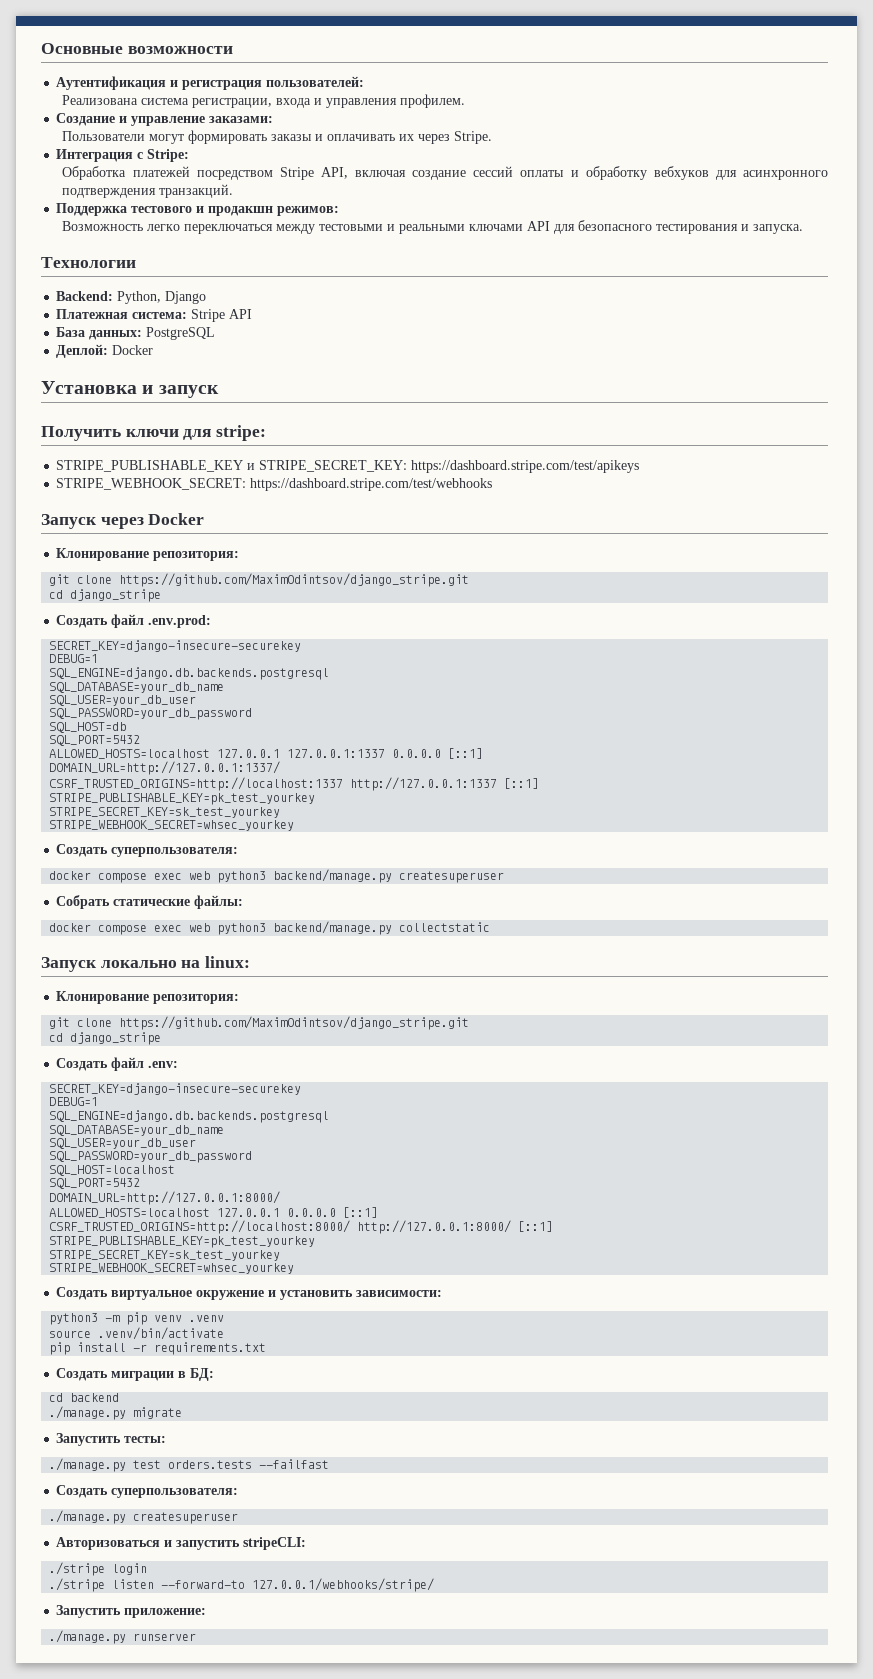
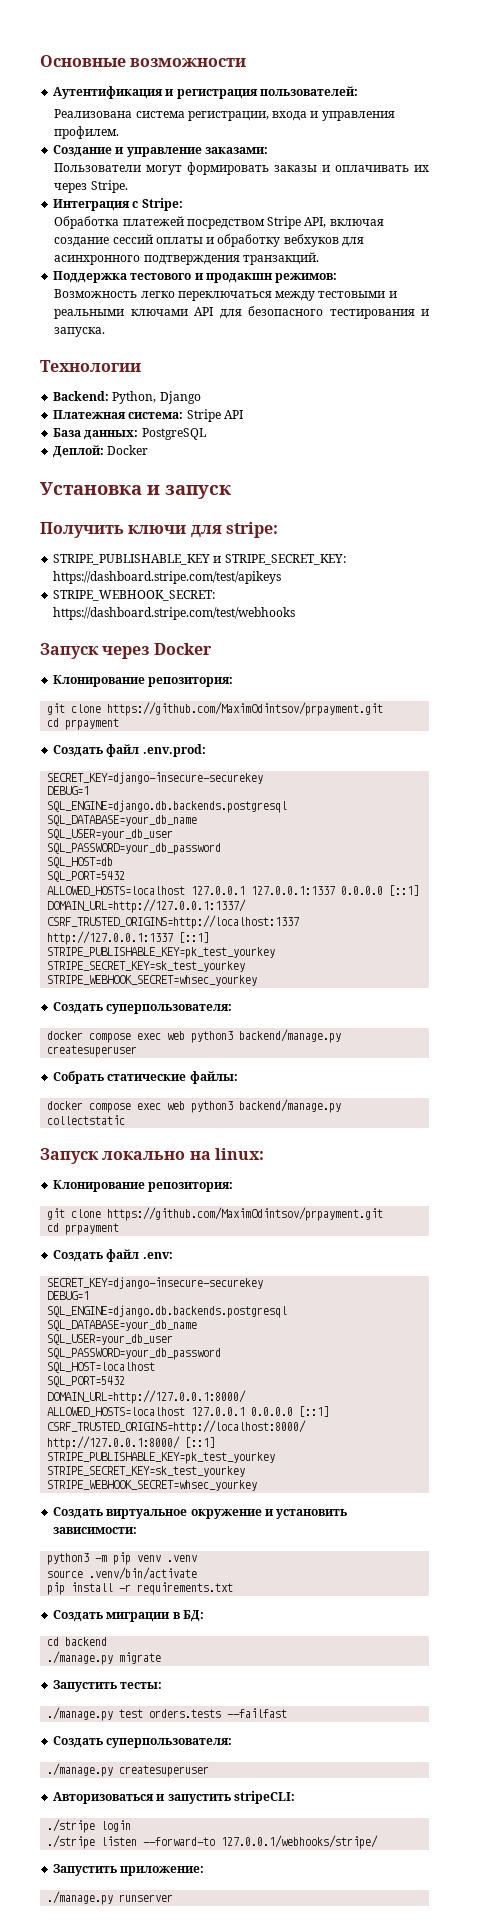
[119,573,470,587] [49,589,162,602] https://github.com/MaximOdintsov/django_stripe.git // cd django_stripe -> [107,702,384,716] [47,718,120,730] https://github.com/MaximOdintsov/prpayment.git // cd prpayment
[119,1016,470,1030] [49,1032,162,1045] https://github.com/MaximOdintsov/django_stripe.git // cd django_stripe -> [107,1207,384,1221] [47,1223,120,1235] https://github.com/MaximOdintsov/prpayment.git // cd prpayment

